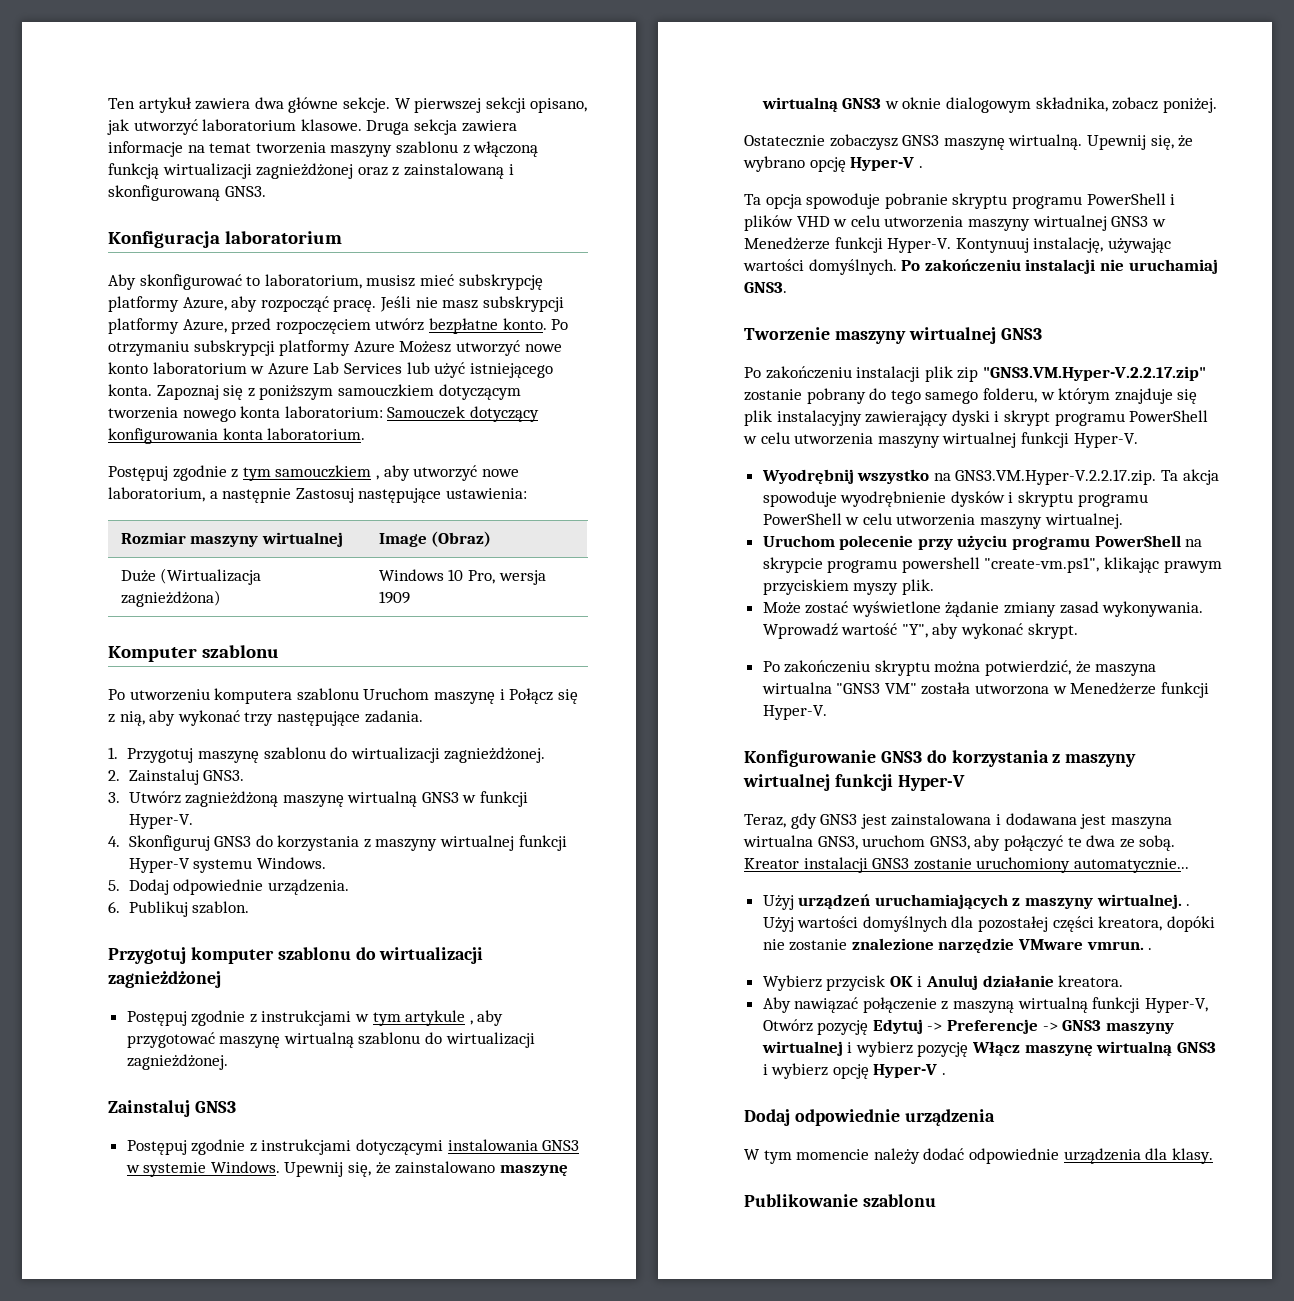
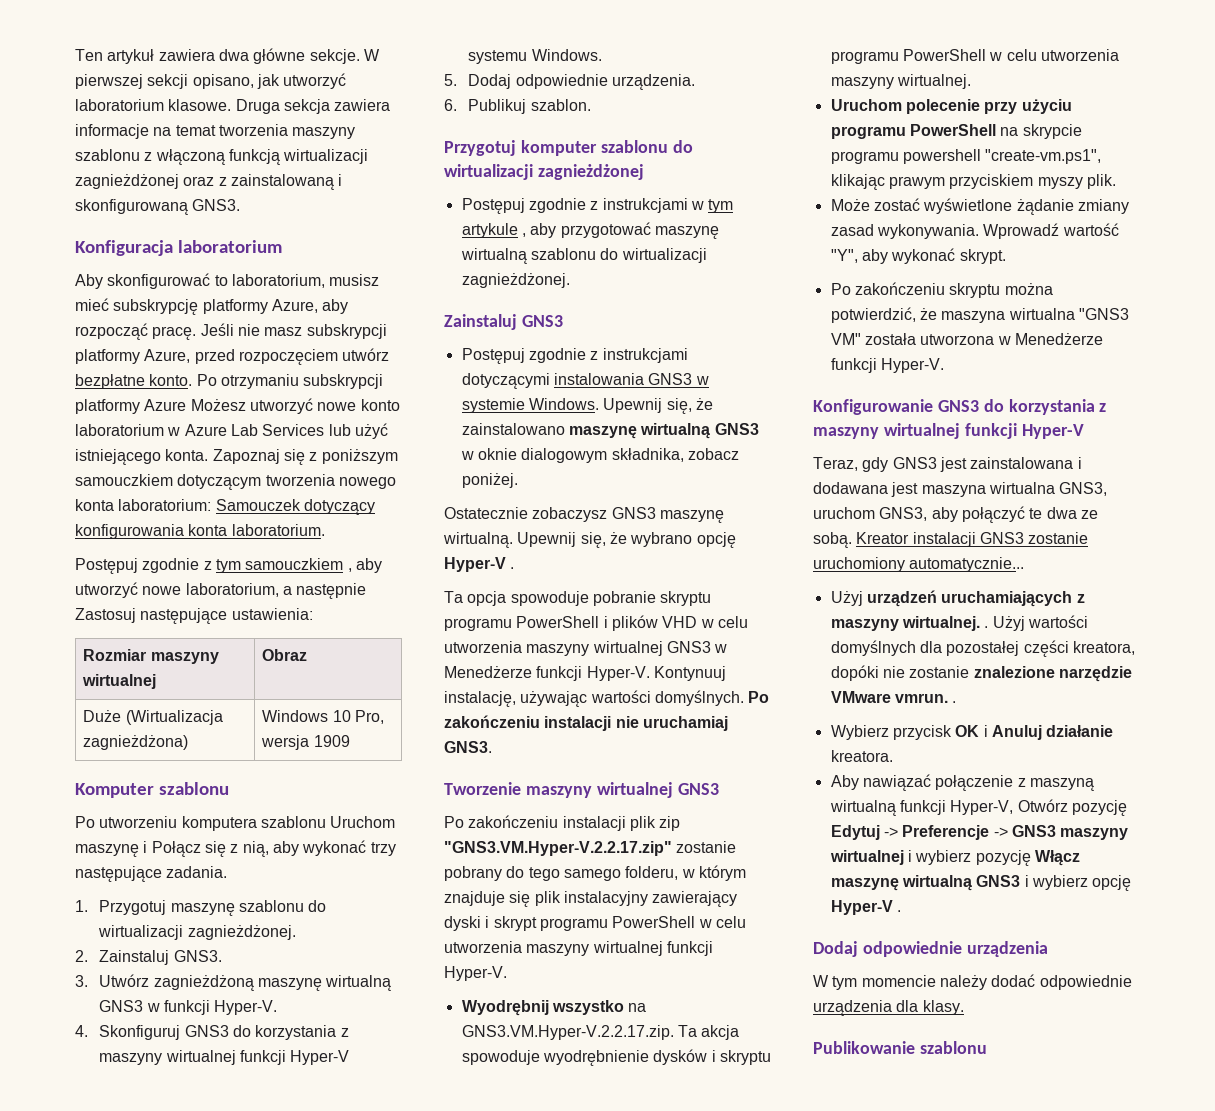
[378,531,492,547] Image (Obraz) -> [262,649,308,661] Obraz

